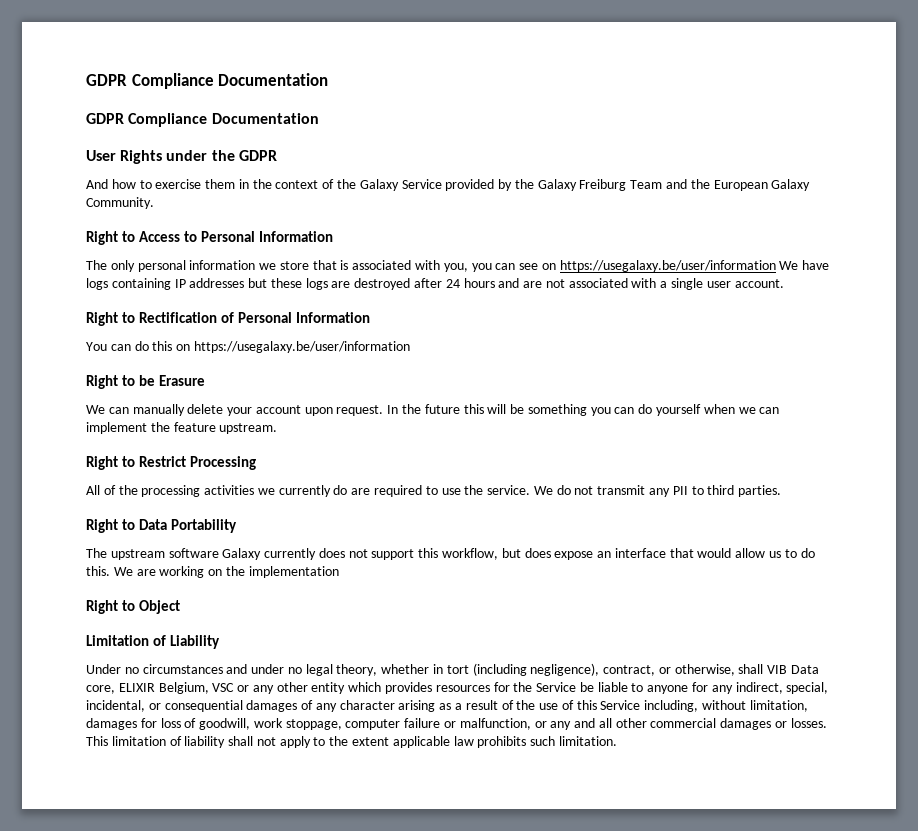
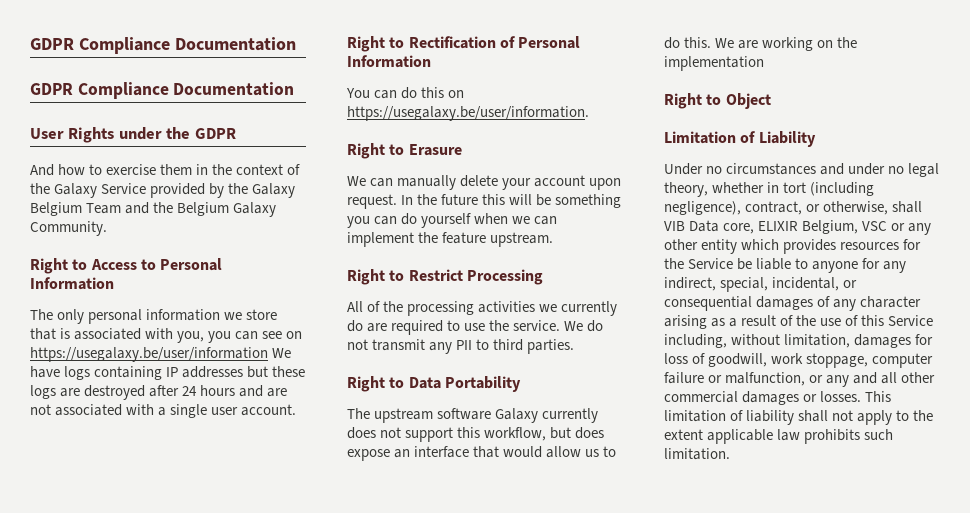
[579,179,627,191] Freiburg -> [30,202,82,216] Belgium
[713,180,768,191] European -> [177,202,230,216] Belgium
[193,341,410,353] [86,375,155,389] https://usegalaxy.be/user/information // Right to be -> [347,106,589,121] [347,143,405,159] https://usegalaxy.be/user/information. // Right to

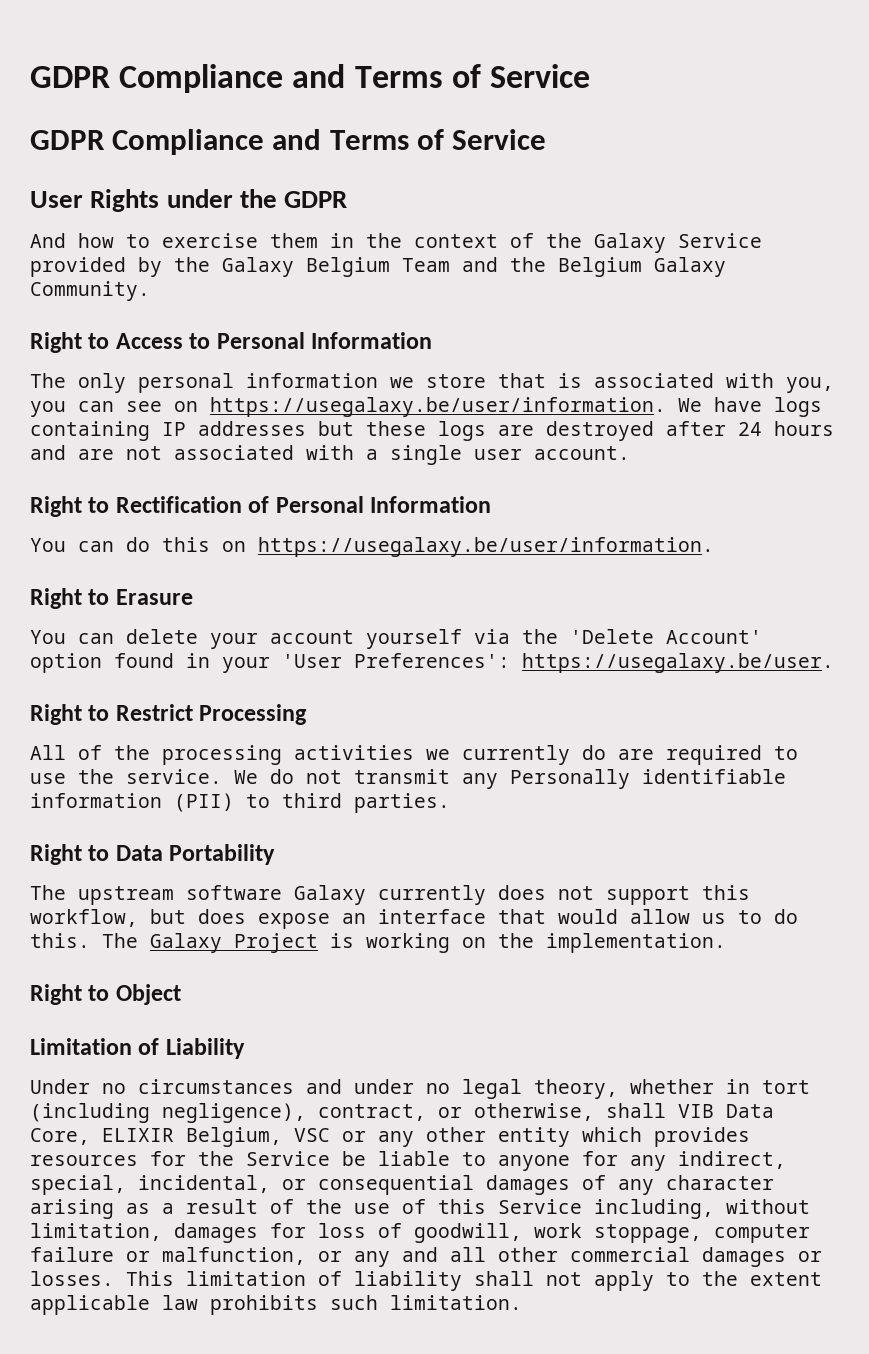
[30,37,296,54] [30,82,295,99] GDPR Compliance Documentation // GDPR Compliance Documentation -> [30,64,590,93] [30,129,547,155] GDPR Compliance and Terms of Service // GDPR Compliance and Terms of Service
[30,347,268,362] https://usegalaxy.be/user/information -> [210,397,666,417] https://usegalaxy.be/user/information.
[347,175,622,190] [347,194,622,209] [347,213,558,228] [347,232,554,247] We can manually delete your account upon request. In the future this will be something you can do yourself when we can implement the feature upstream. -> [30,629,762,649] [30,653,834,673] You can delete your account yourself via the 'Delete Account' option found in your 'User Preferences': https://usegalaxy.be/user.
[456,340,473,350] PII -> [510,769,786,789] [30,793,234,812] Personally identifiable information (PII)
[715,38,759,49] We are -> [102,933,354,953] The Galaxy Project is
[664,56,764,71] implementation -> [546,933,726,953] implementation.
[723,223,755,234] core, -> [30,1128,90,1145] Core,

